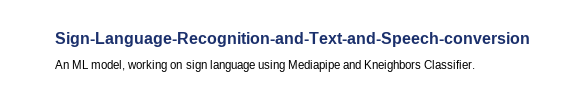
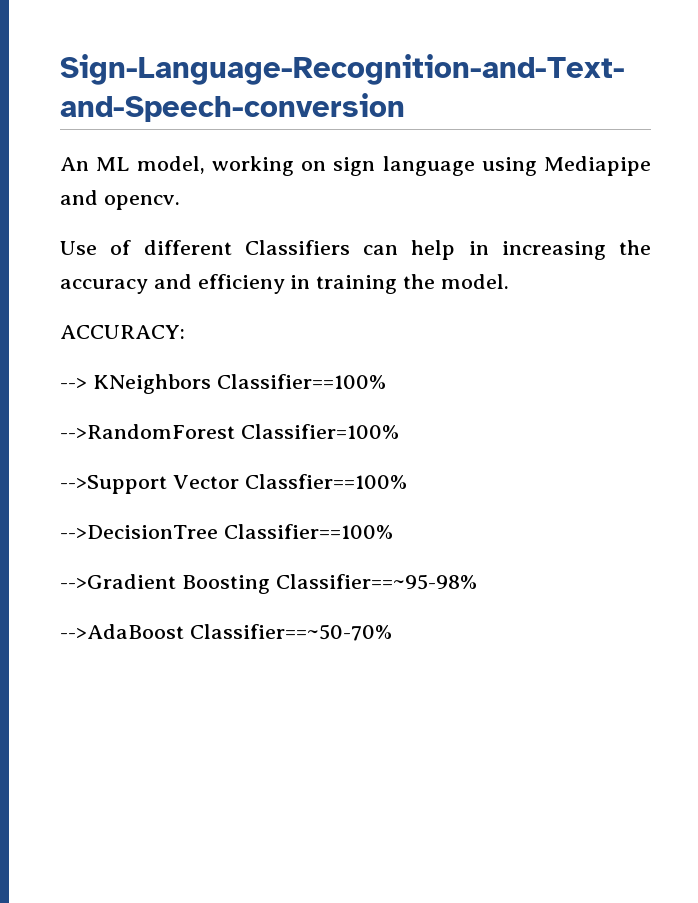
[364,60,476,72] Kneighbors Classifier. -> [103,195,180,210] [60,240,651,260] [60,274,509,294] [60,325,185,339] [60,374,386,394] [60,424,399,439] [60,474,407,494] [60,524,393,539] [60,574,477,594] [60,624,392,641] opencv. // Use of different Classifiers can help in increasing the accuracy and efficieny in training the model. // ACCURACY: // --> KNeighbors Classifier==100% // -->RandomForest Classifier=100% // -->Support Vector Classfier==100% // -->DecisionTree Classifier==100% // -->Gradient Boosting Classifier==~95-98% // -->AdaBoost Classifier==~50-70%

